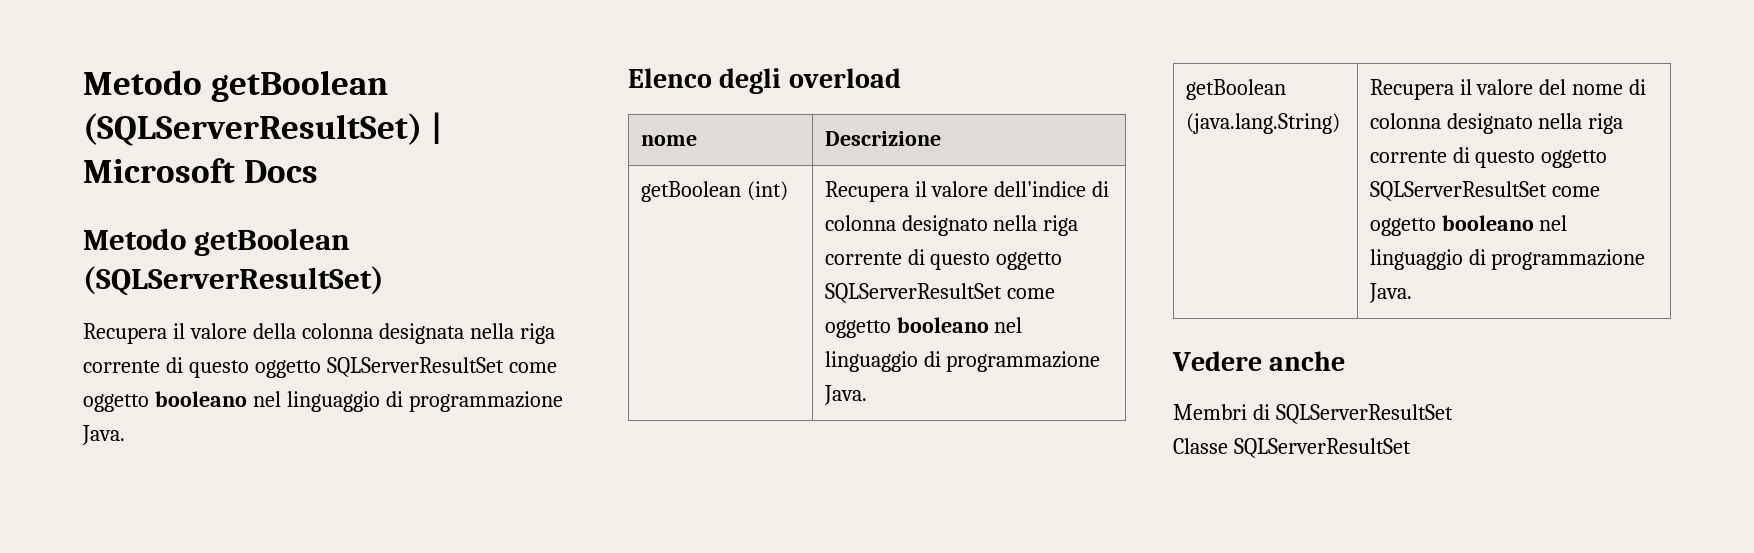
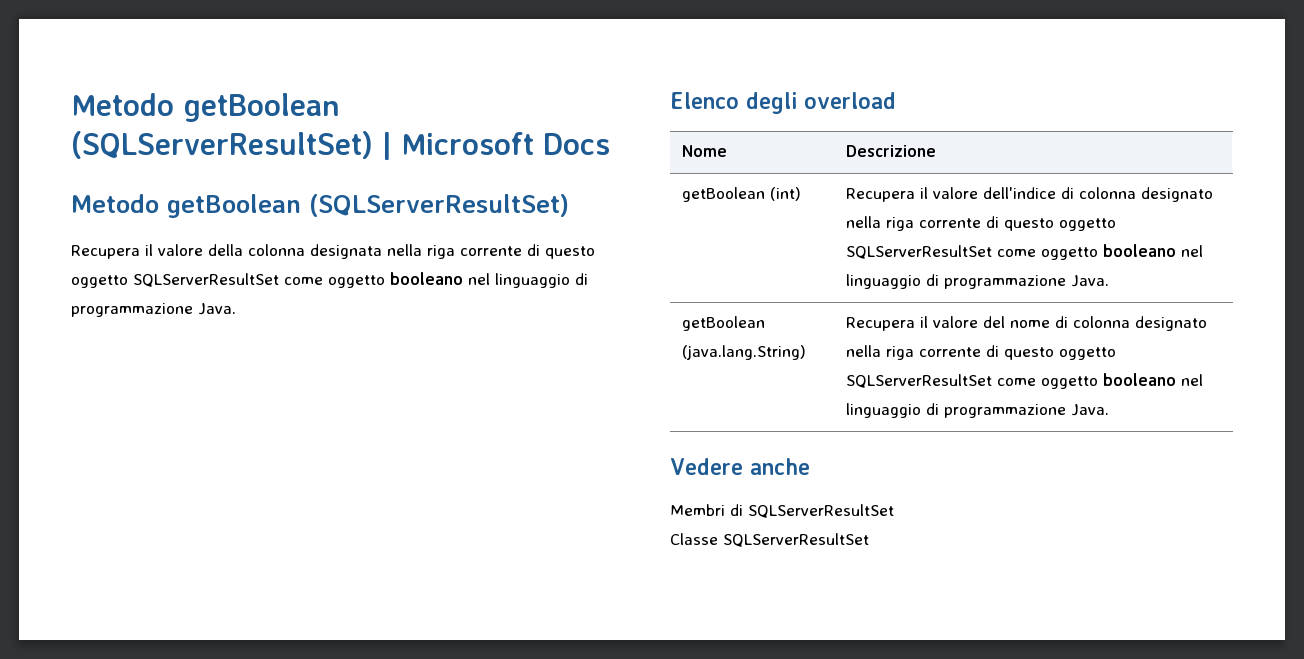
[640,135,697,146] nome -> [682,145,728,157] Nome

